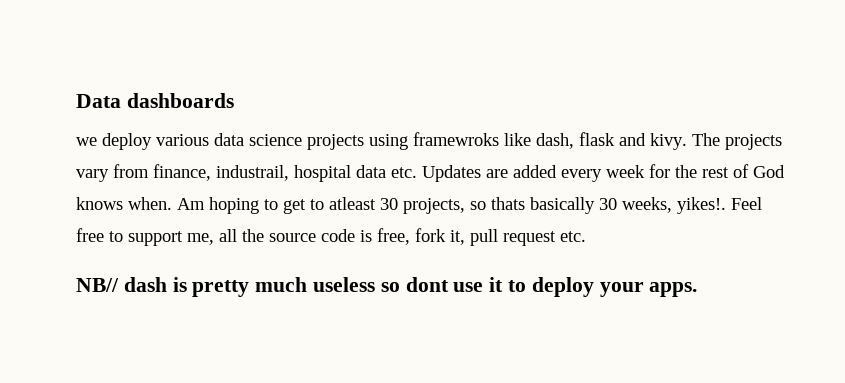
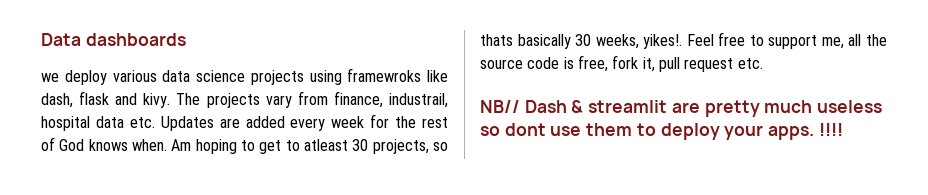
[123,277,187,292] dash is -> [524,100,700,113] Dash & streamlit are
[489,277,504,292] it -> [586,123,633,136] them
(698, 289) none -> [818,123,843,136] !!!!

